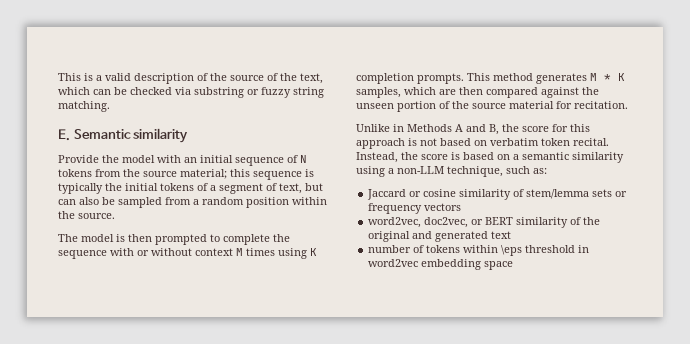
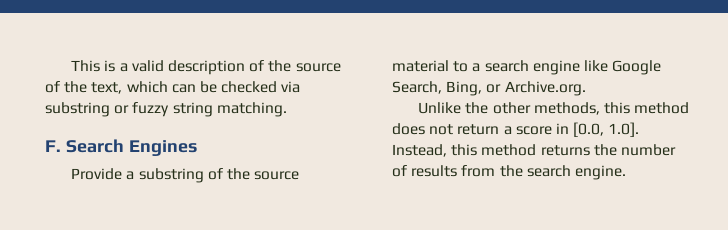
[58,128,189,143] [58,155,307,166] [58,169,314,180] [58,183,323,194] [58,197,327,208] [58,211,115,219] [58,234,290,245] [58,248,317,259] [356,73,625,84] [356,87,599,98] [356,101,628,112] [356,124,590,135] [356,138,609,149] [356,152,624,163] [356,166,547,177] [367,189,628,200] [368,203,462,214] [368,217,601,228] [368,231,512,242] [368,245,590,256] [368,259,514,270] E. Semantic similarity // Provide the model with an initial sequence of N tokens from the source material; this sequence is typically the initial tokens of a segment of text, but can also be sampled from a random position within the source. // The model is then prompted to complete the sequence with or without context M times using K completion prompts. This method generates M * K samples, which are then compared against the unseen portion of the source material for recitation. // Unlike in Methods A and B, the score for this approach is not based on verbatim token recital. Instead, the score is based on a semantic similarity using a non-LLM technique, such as: // Jaccard or cosine similarity of stem/lemma sets or frequency vectors // word2vec, doc2vec, or BERT similarity of the original and generated text // number of tokens within \eps threshold in word2vec embedding space -> [45,139,197,156] [71,168,300,183] [392,60,662,75] [392,81,586,96] [418,102,690,115] [392,122,640,137] [392,144,676,157] [392,165,626,180] F. Search Engines // Provide a substring of the source material to a search engine like Google Search, Bing, or Archive.org. // Unlike the other methods, this method does not return a score in [0.0, 1.0]. Instead, this method returns the number of results from the search engine.

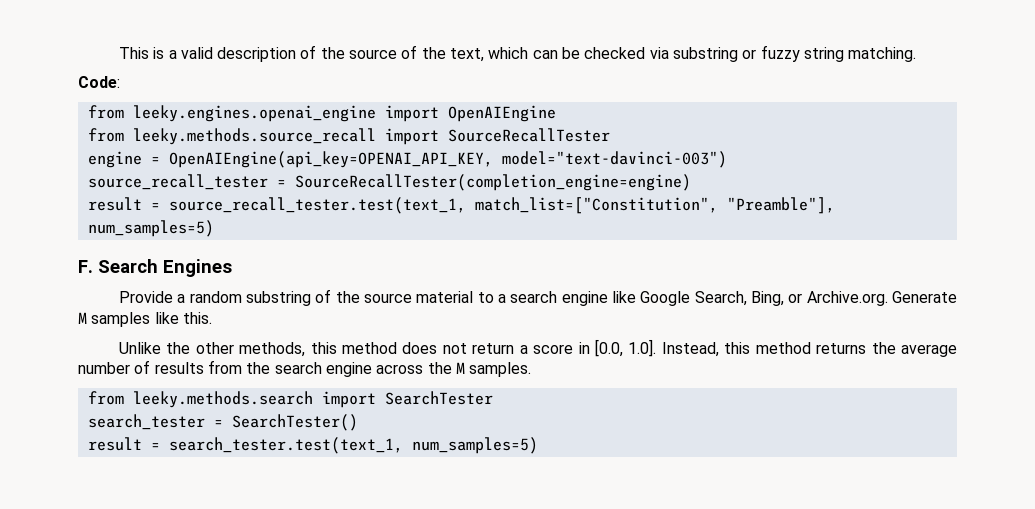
(287, 109) none -> [78,76,120,88] [87,105,556,122] [87,128,610,145] [87,151,727,168] [87,174,691,191] [87,197,835,214] [87,220,214,237] // Code: // from leeky.engines.openai_engine import OpenAIEngine // from leeky.methods.source_recall import SourceRecallTester // engine = OpenAIEngine(api_key=OPENAI_API_KEY, model="text-davinci-003") // source_recall_tester = SourceRecallTester(completion_engine=engine) // result = source_recall_tester.test(text_1, match_list=["Constitution", "Preamble"], num_samples=5)
(135, 175) none -> [189,291,242,303] random
(586, 88) none -> [892,291,958,303] [78,312,212,327] Generate M samples like this.
(617, 150) none -> [901,344,957,357] average
[574,165,626,180] engine. -> [325,362,532,377] [87,391,493,408] [87,414,358,431] [87,437,538,454] engine across the M samples. // from leeky.methods.search import SearchTester // search_tester = SearchTester() // result = search_tester.test(text_1, num_samples=5)

